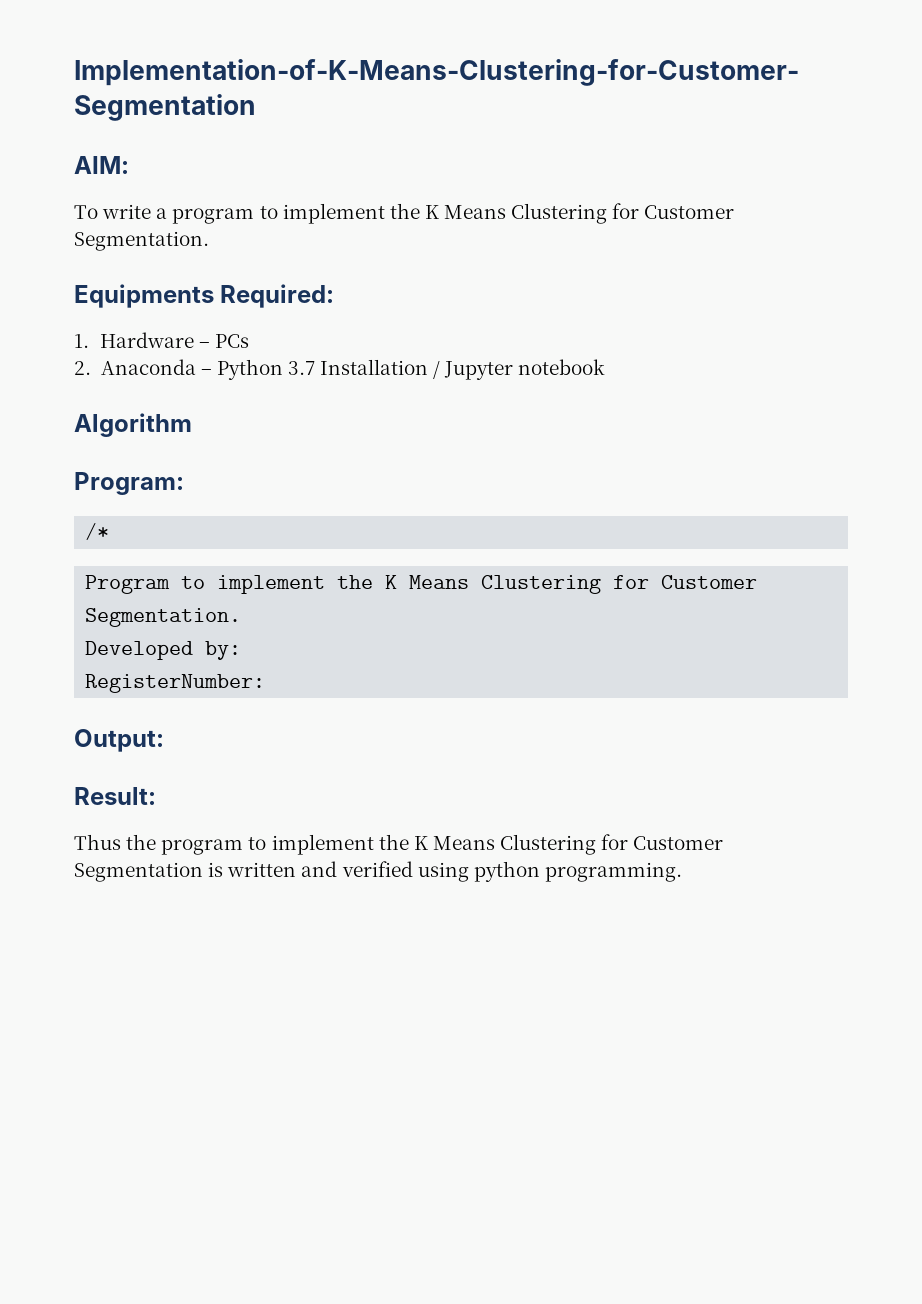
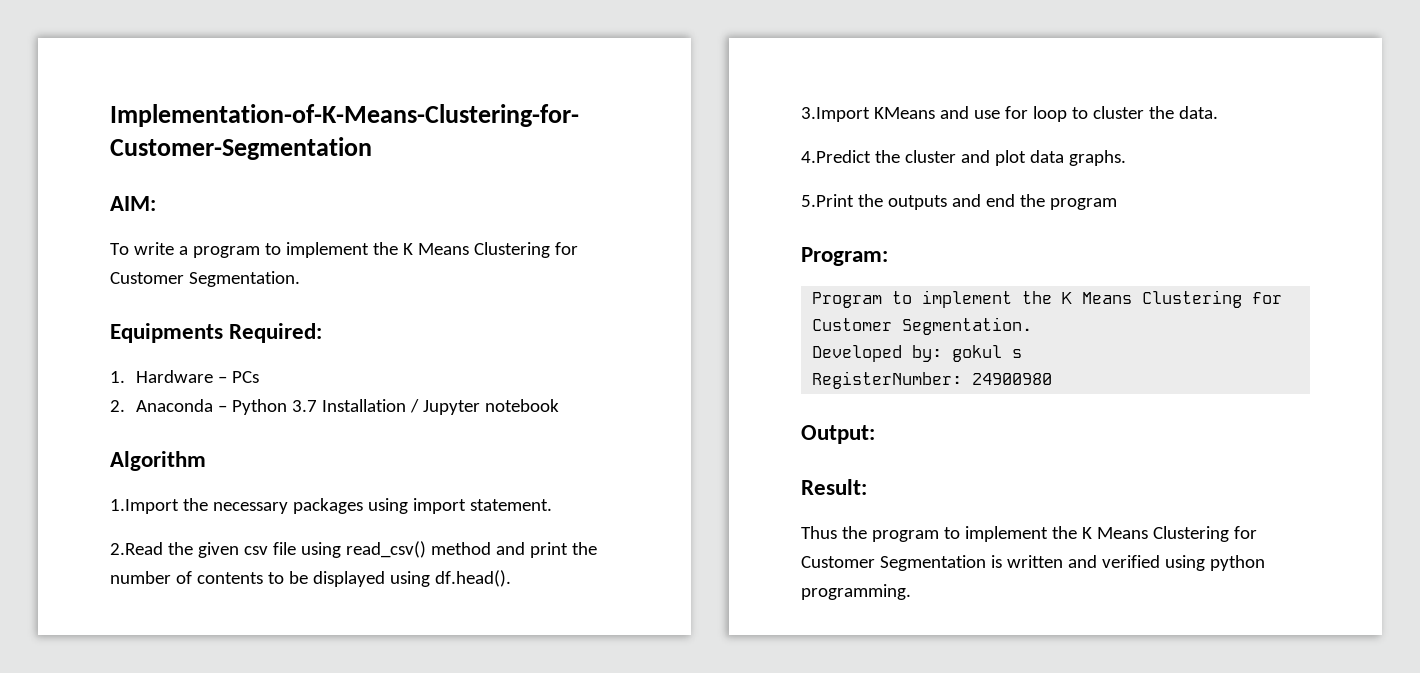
(192, 425) none -> [110,498,552,514] [110,541,597,558] [110,570,511,587] [801,106,1218,122] [801,150,1126,166] [801,194,1117,210] // 1.Import the necessary packages using import statement. // 2.Read the given csv file using read_csv() method and print the number of contents to be displayed using df.head(). // 3.Import KMeans and use for loop to cluster the data. // 4.Predict the cluster and plot data graphs. // 5.Print the outputs and end the program
[85,523,110,540] // /* -> (888, 256) none
(242, 650) none -> [952,345,1023,362] gokul s
(266, 683) none -> [972,373,1053,385] 24900980

